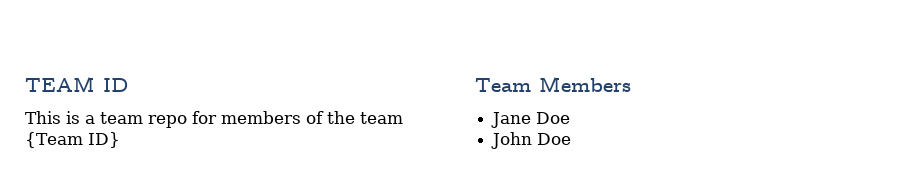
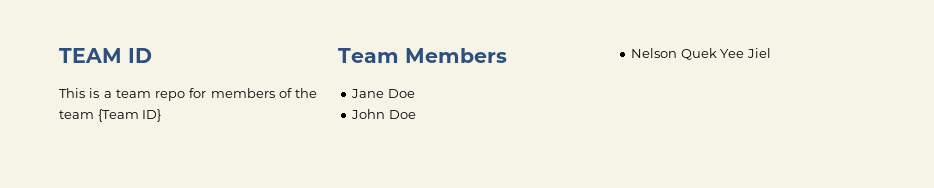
(572, 139) none -> [631,48,771,60] // Nelson Quek Yee Jiel

